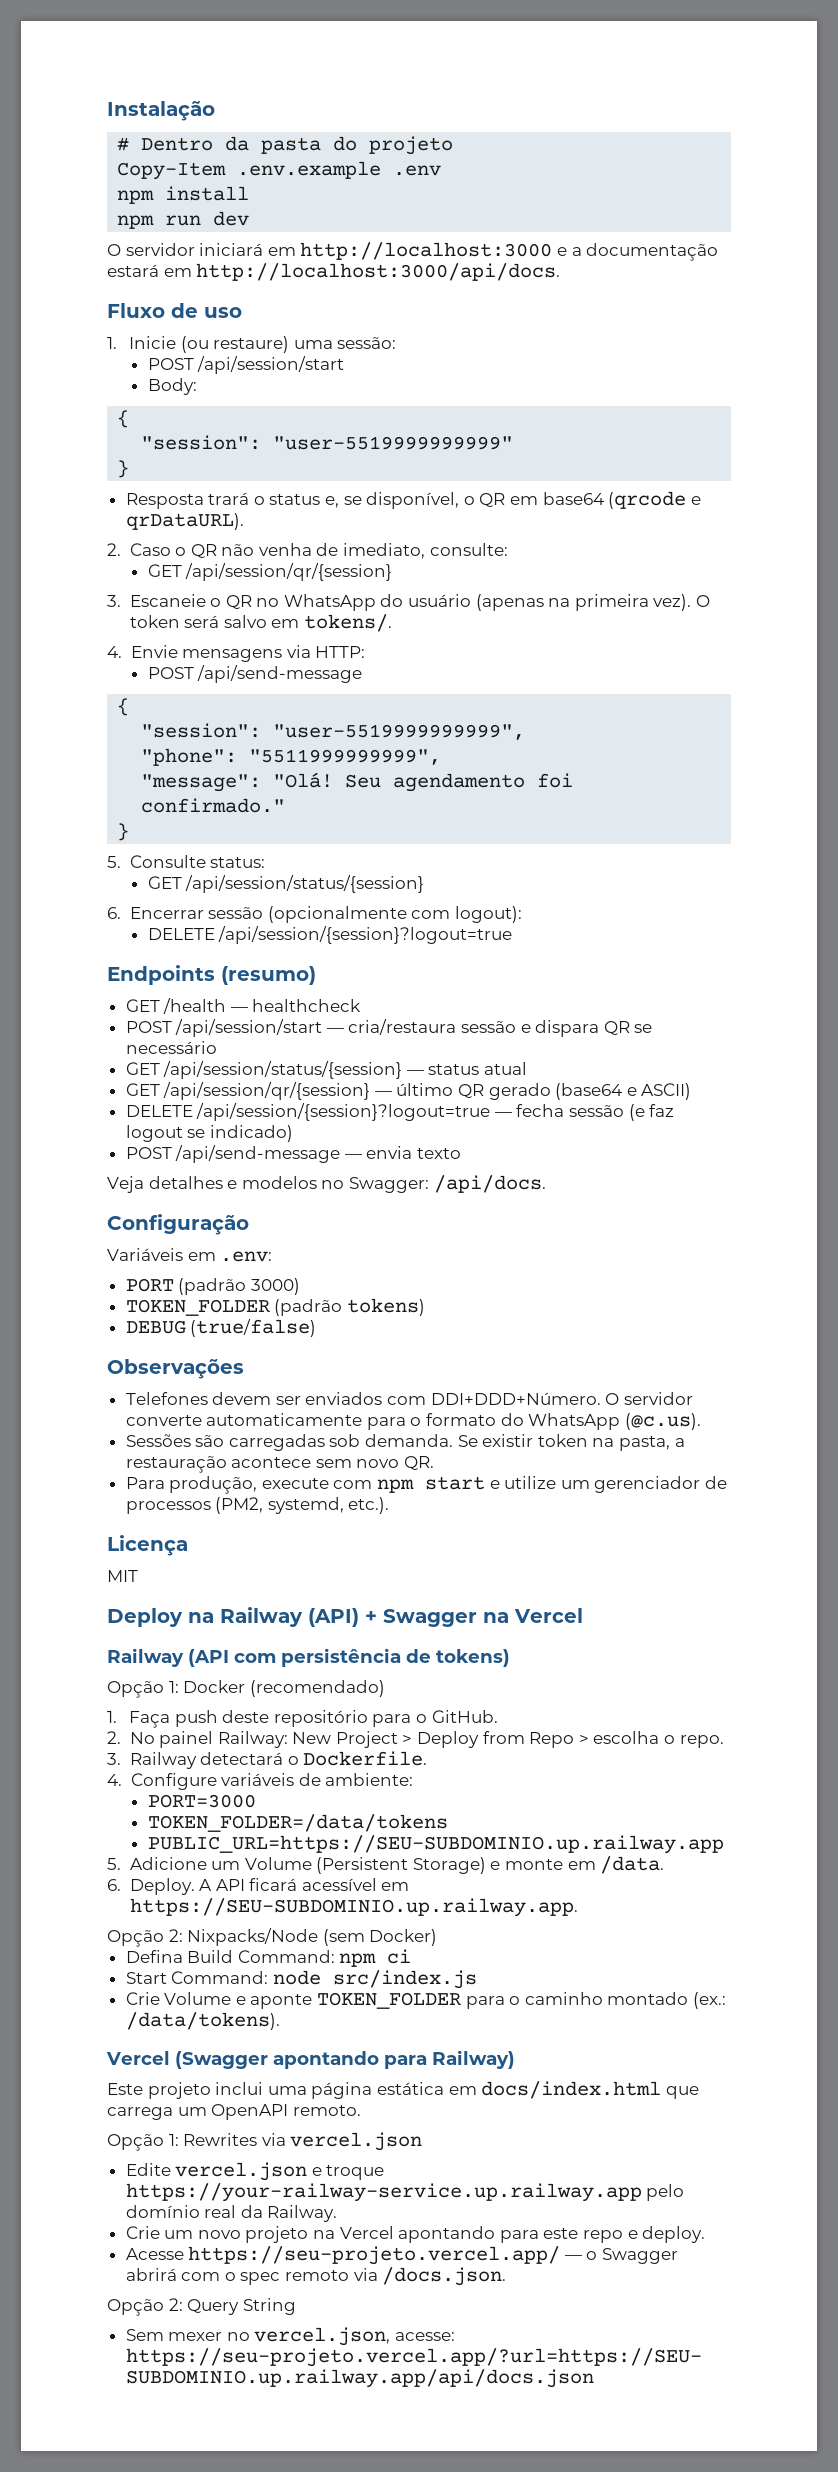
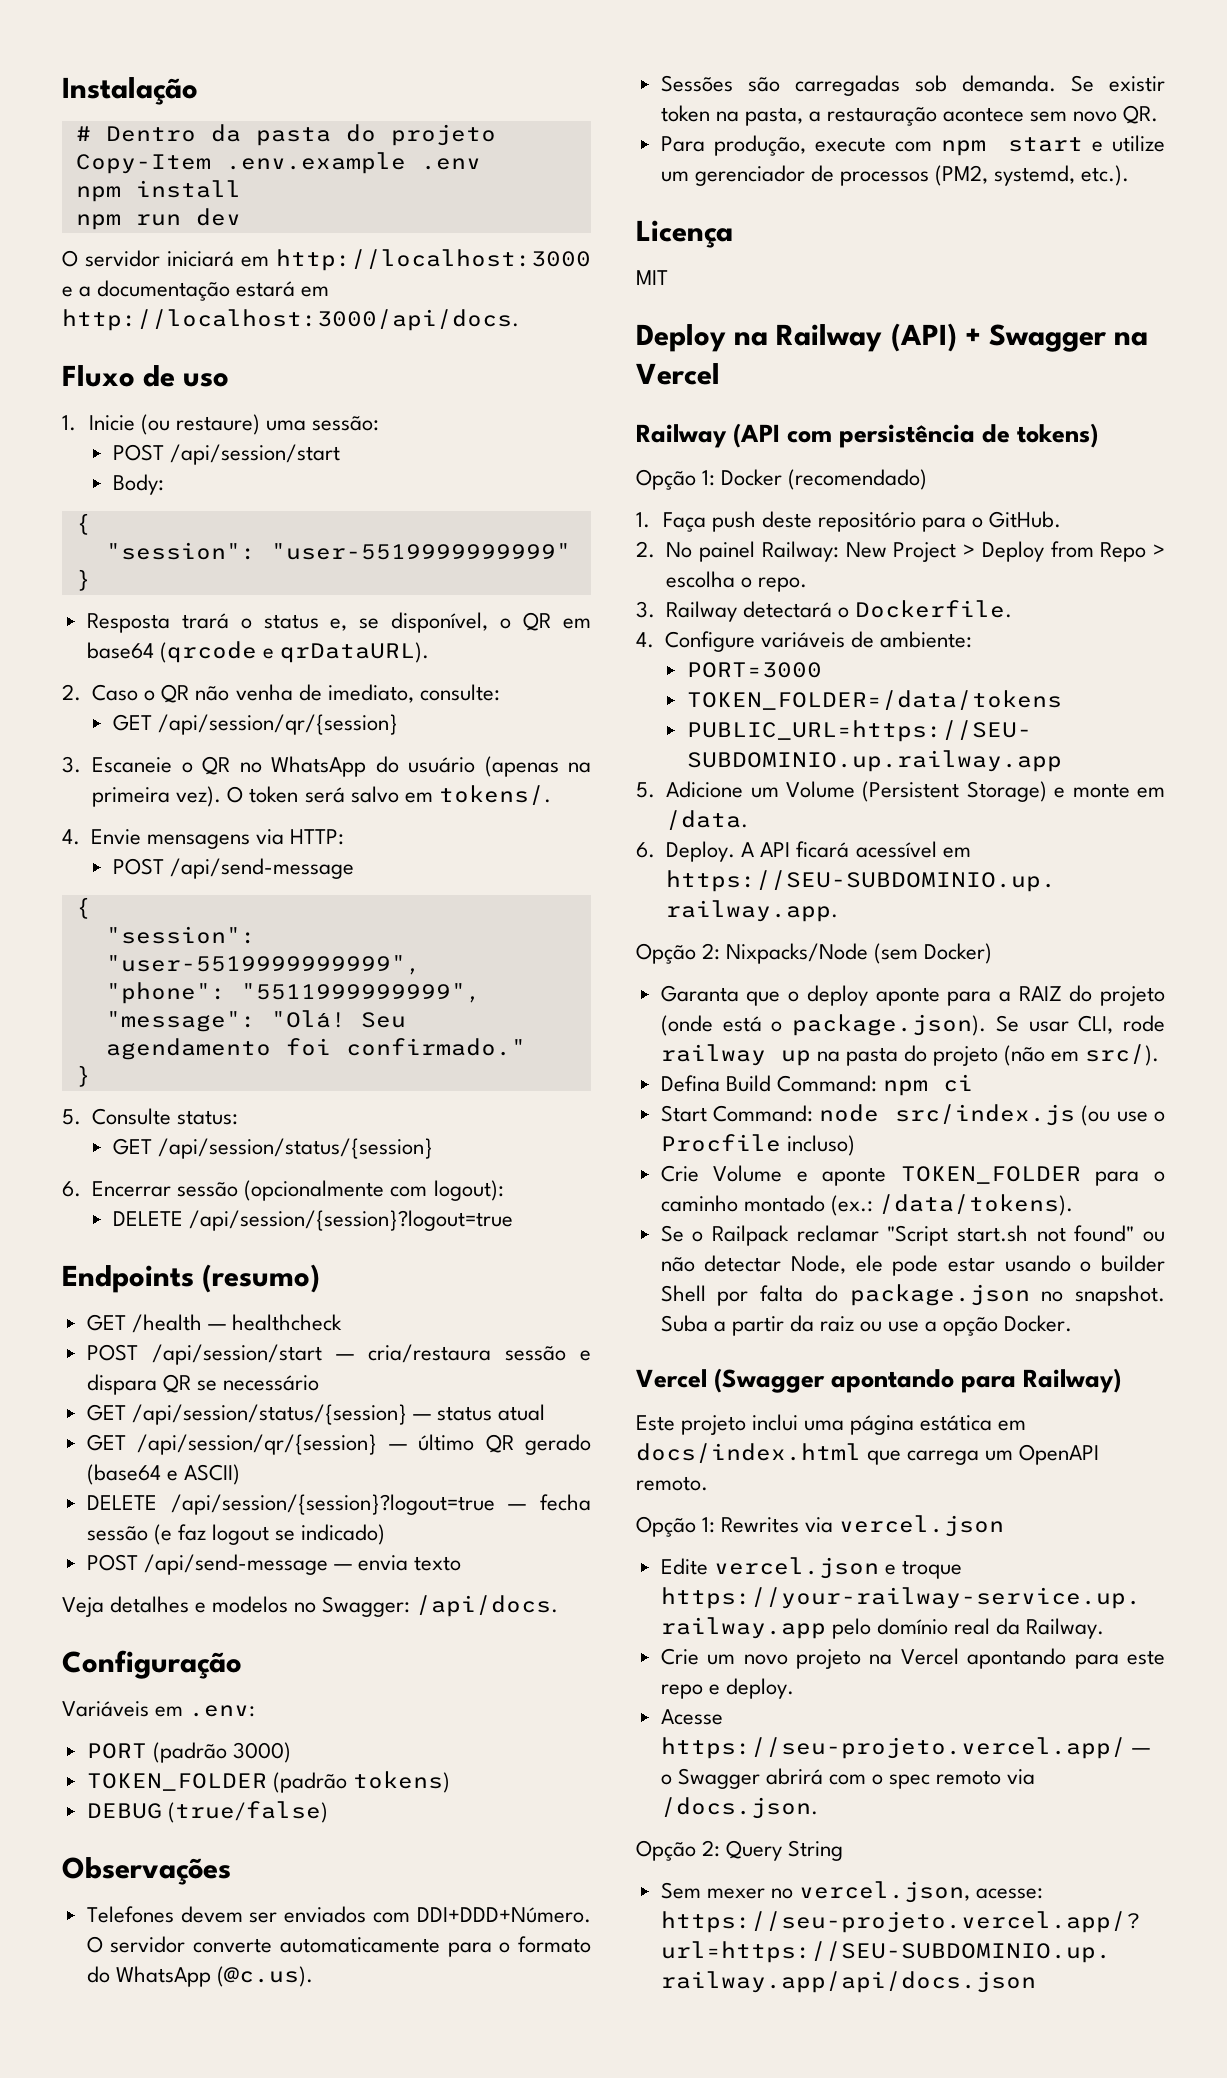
(438, 1937) none -> [660,985,1165,1006] [660,1014,1165,1036] [660,1044,1160,1066] // Garanta que o deploy aponte para a RAIZ do projeto (onde está o package.json). Se usar CLI, rode railway up na pasta do projeto (não em src/).
(477, 1979) none -> [1081,1105,1165,1126] [660,1134,855,1156] (ou use o Procfile incluso)
(280, 2021) none -> [660,1225,1165,1246] [660,1255,1165,1276] [660,1284,1165,1306] [660,1315,1073,1336] // Se o Railpack reclamar "Script start.sh not found" ou não detectar Node, ele pode estar usando o builder Shell por falta do package.json no snapshot. Suba a partir da raiz ou use a opção Docker.

